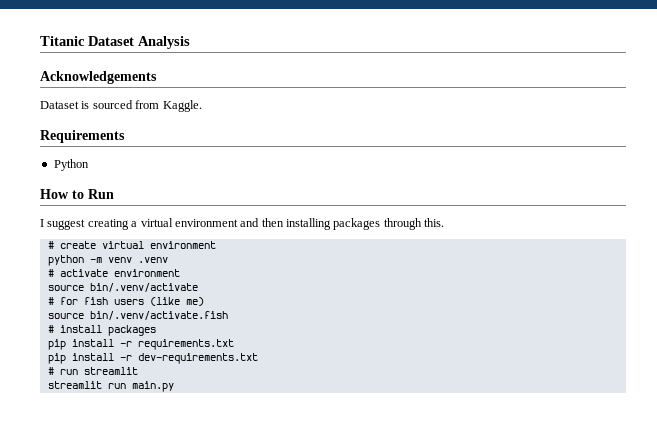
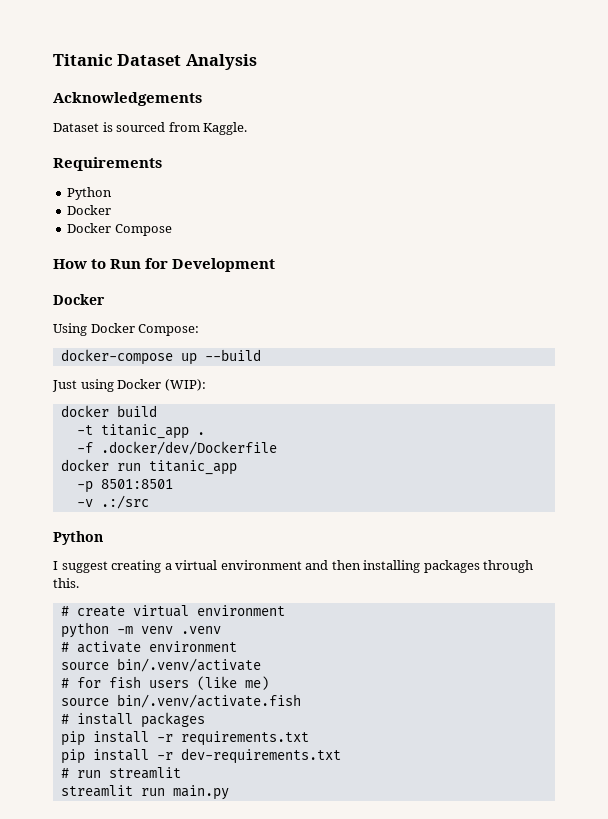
(89, 165) none -> [67,205,112,215] [67,223,172,236] // Docker // Docker Compose
(114, 194) none -> [145,258,276,272] [53,294,105,305] [53,323,200,336] [60,349,261,365] [52,379,206,392] [60,405,157,417] [76,424,205,439] [76,441,277,455] [60,459,237,475] [76,479,173,493] [76,495,149,509] [53,531,103,545] for Development // Docker // Using Docker Compose: // docker-compose up --build // Just using Docker (WIP): // docker build // -t titanic_app . // -f .docker/dev/Dockerfile // docker run titanic_app // -p 8501:8501 // -v .:/src // Python

